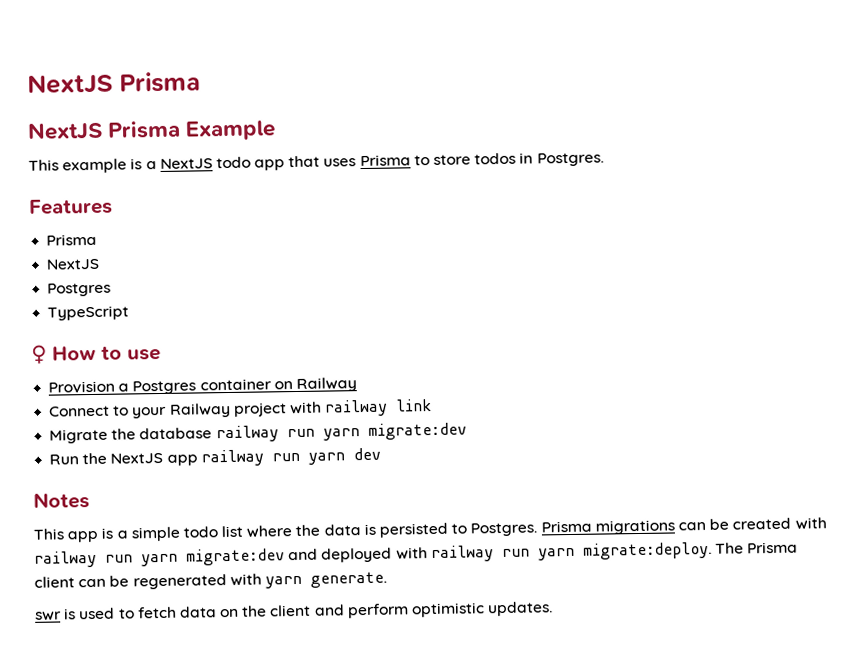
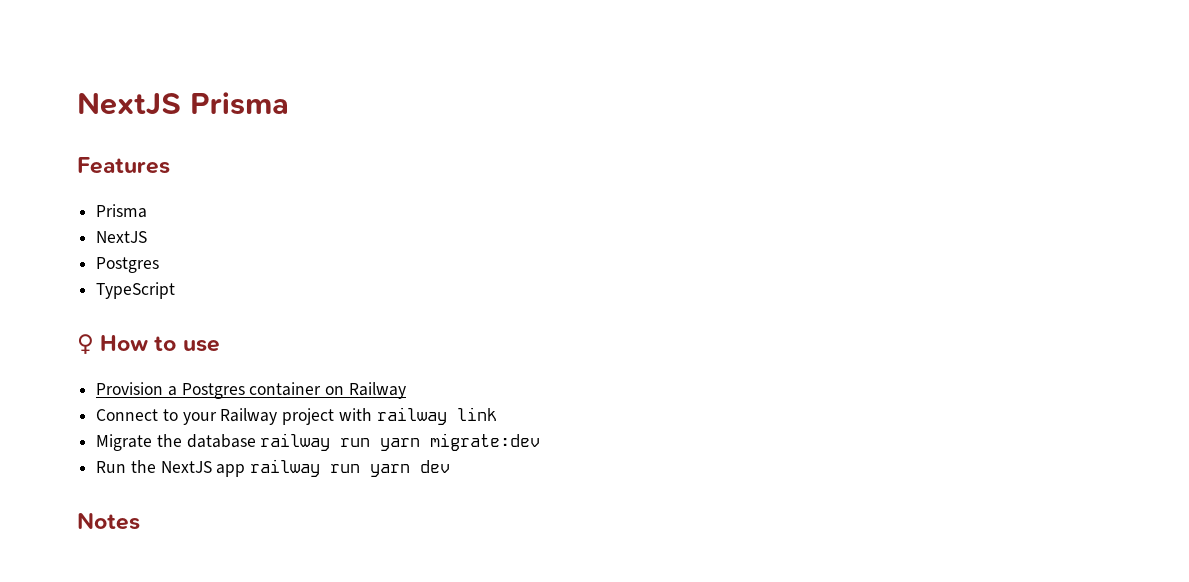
[27,71,201,95] [27,120,277,141] [28,152,604,174] NextJS Prisma // NextJS Prisma Example // This example is a NextJS todo app that uses Prisma to store todos in Postgres. -> [77,92,289,116] NextJS Prisma
[33,517,827,543] [34,541,799,568] [34,571,387,590] [35,601,554,621] // This app is a simple todo list where the data is persisted to Postgres. Prisma migrations can be created with railway run yarn migrate:dev and deployed with railway run yarn migrate:deploy. The Prisma client can be regenerated with yarn generate. // swr is used to fetch data on the client and perform optimistic updates. -> (140, 521) none

